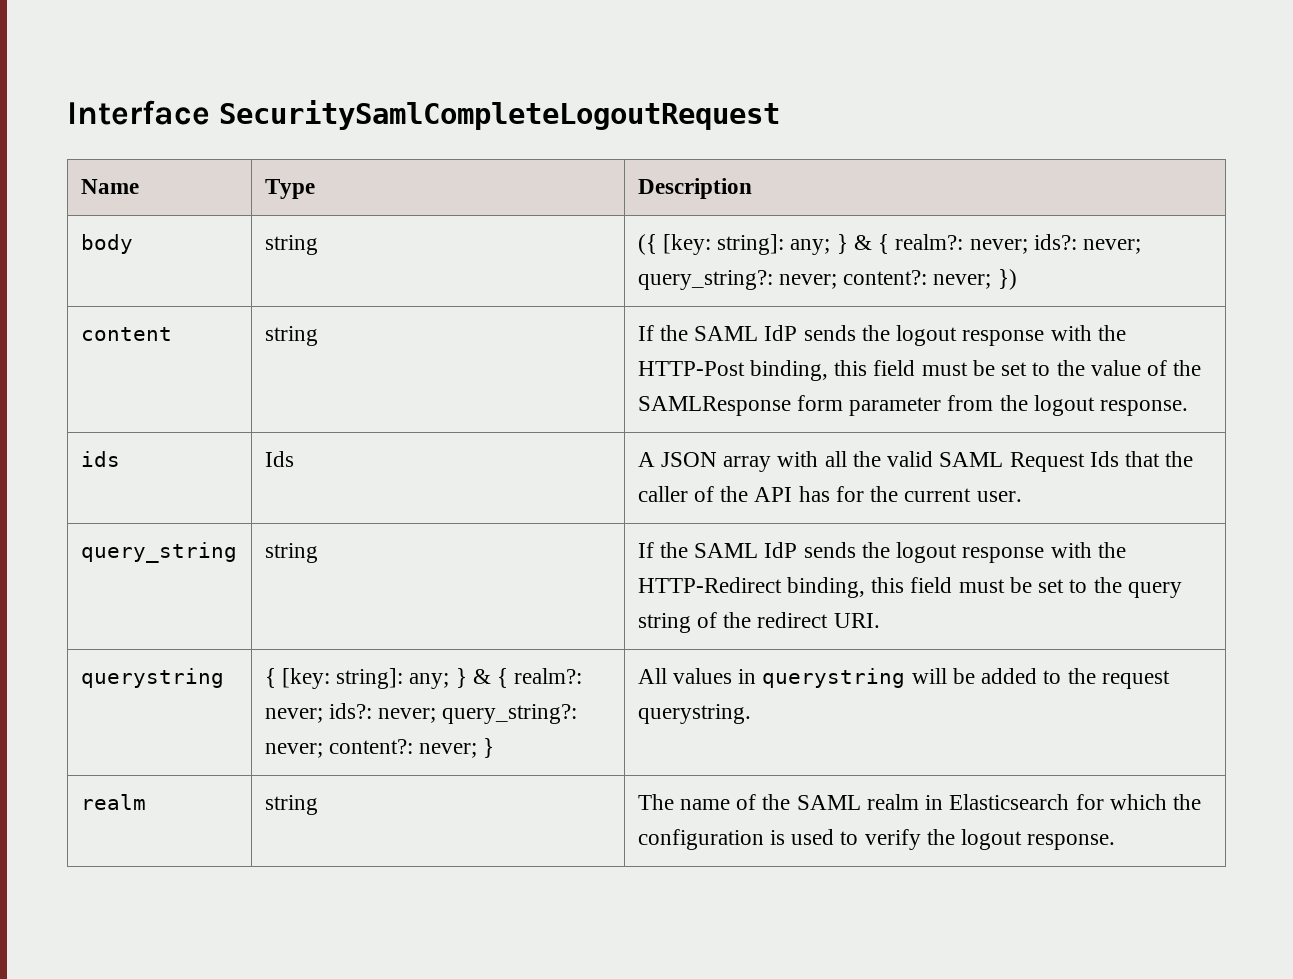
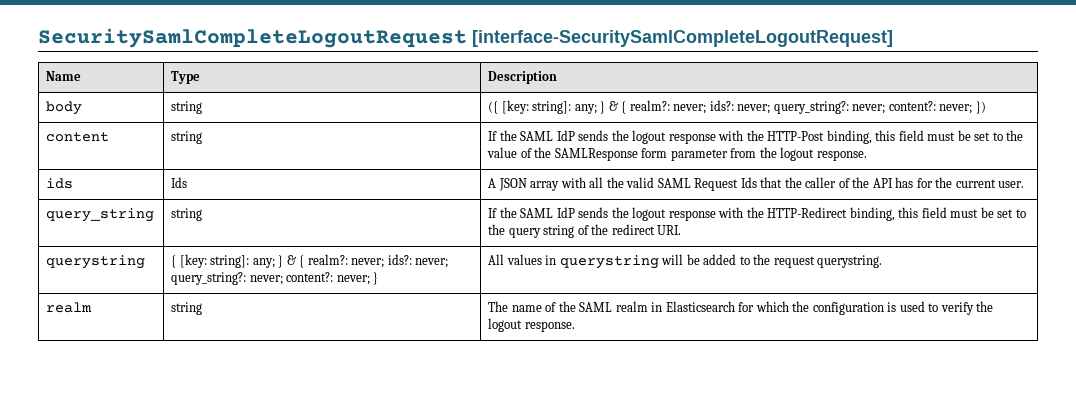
[67,100,210,125] Interface -> (38, 38) none
(781, 115) none -> [472,30,893,47] [interface-SecuritySamlCompleteLogoutRequest]

